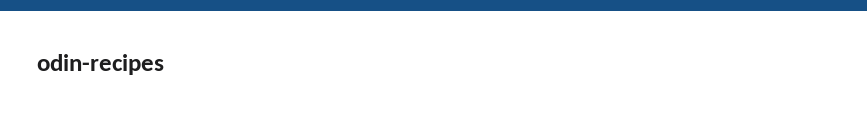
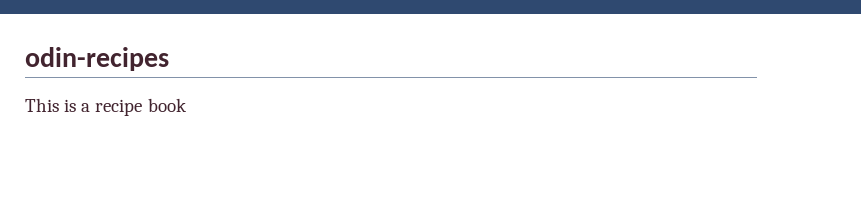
(164, 64) none -> [25,98,187,116] // This is a recipe book

